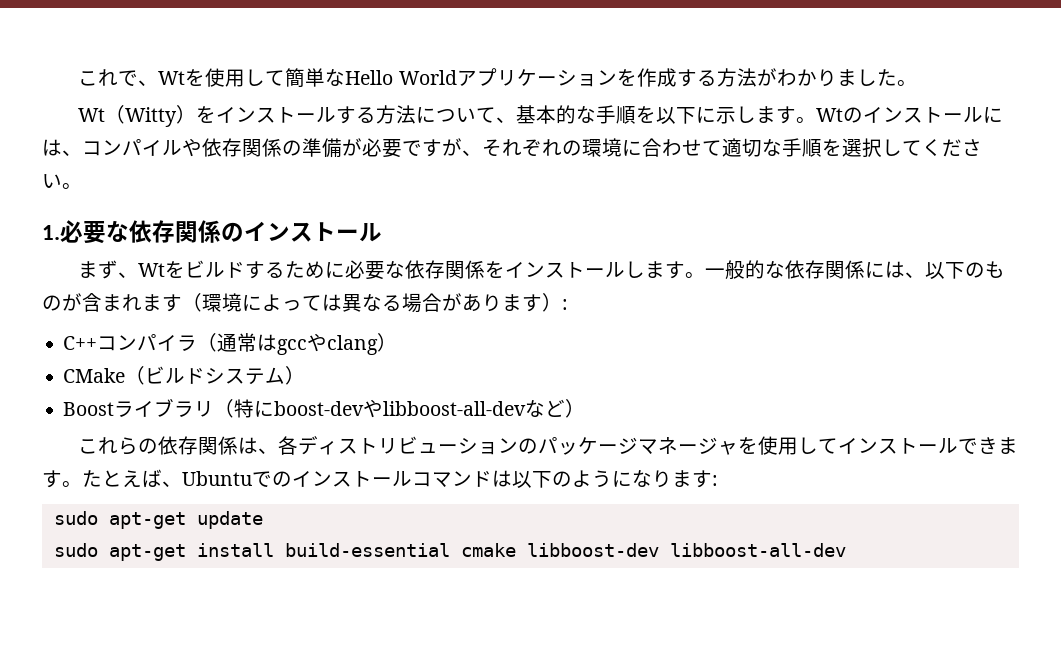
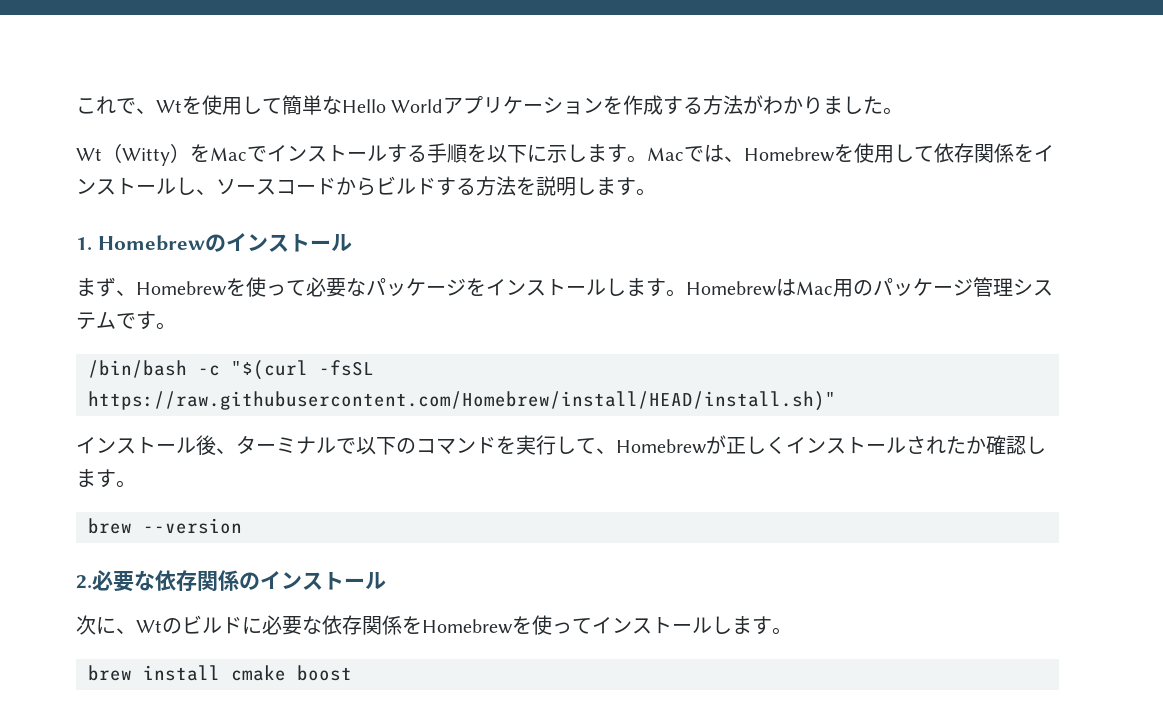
(217, 114) none -> [210,146,267,162] Macで
[376,105,597,124] 方法について、基本的な -> (427, 153) none
[816,107,1004,123] [42,138,982,158] [42,174,82,189] [42,225,60,240] Wtのインストールには、コンパイルや依存関係の準備が必要ですが、それぞれの環境に合わせて適切な手順を選択してください。 // 1. -> [647,143,1054,163] [76,176,656,196] [76,233,352,252] [76,277,1053,297] [76,311,176,330] [88,360,374,380] [88,391,836,411] [76,435,1046,455] [76,469,136,488] [88,518,242,534] [76,575,92,589] Macでは、Homebrewを使用して依存関係をインストールし、ソースコードからビルドする方法を説明します。 // 1. Homebrewのインストール // まず、Homebrewを使って必要なパッケージをインストールします。HomebrewはMac用のパッケージ管理システムです。 // /bin/bash -c "$(curl -fsSL https://raw.githubusercontent.com/Homebrew/install/HEAD/install.sh)" // インストール後、ターミナルで以下のコマンドを実行して、Homebrewが正しくインストールされたか確認します。 // brew --version // 2.
[78,260,326,279] まず、Wtをビルドするため -> [76,615,242,635] 次に、Wtのビルド
[505,260,1006,279] [42,293,568,313] [63,333,398,355] [63,366,306,385] [63,398,586,418] [78,436,1019,455] [42,469,718,488] [53,511,263,529] [53,543,846,561] インストールします。一般的な依存関係には、以下のものが含まれます（環境によっては異なる場合があります）: // C++コンパイラ（通常はgccやclang） // CMake（ビルドシステム） // Boostライブラリ（特にboost-devやlibboost-all-devなど） // これらの依存関係は、各ディストリビューションのパッケージマネージャを使用してインストールできます。たとえば、Ubuntuでのインストールコマンドは以下のようになります: // sudo apt-get update // sudo apt-get install build-essential cmake libboost-dev libboost-all-dev -> [422,615,792,635] [88,665,352,681] Homebrewを使ってインストールします。 // brew install cmake boost

